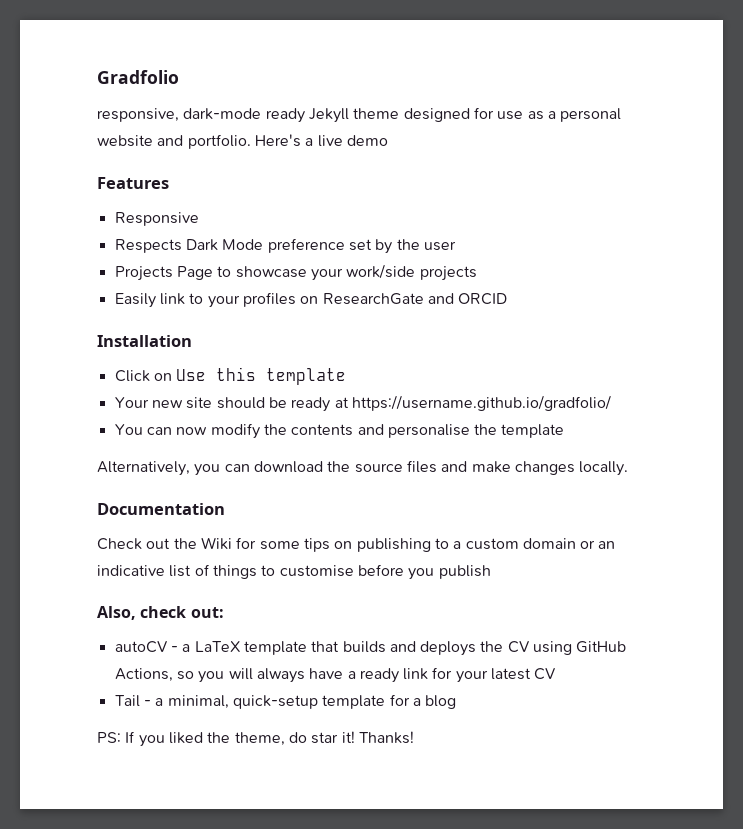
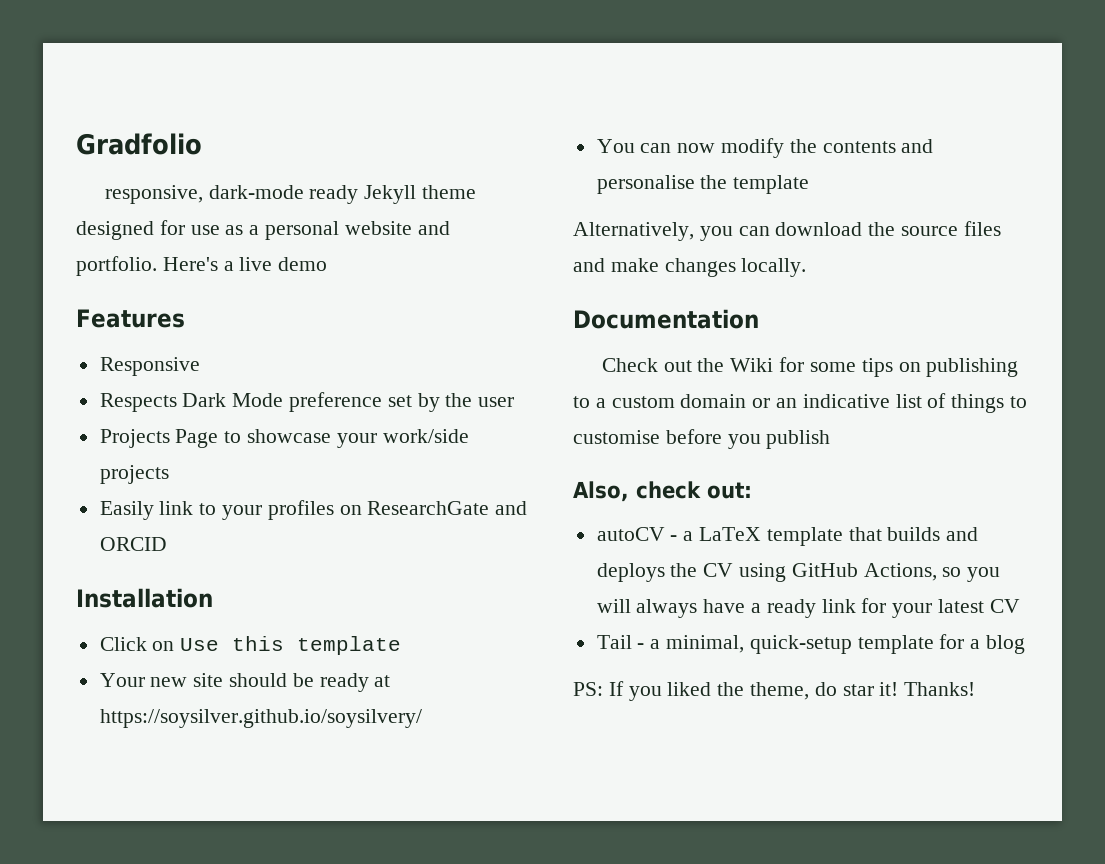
[351,395,611,411] https://username.github.io/gradfolio/ -> [99,709,422,728] https://soysilver.github.io/soysilvery/

